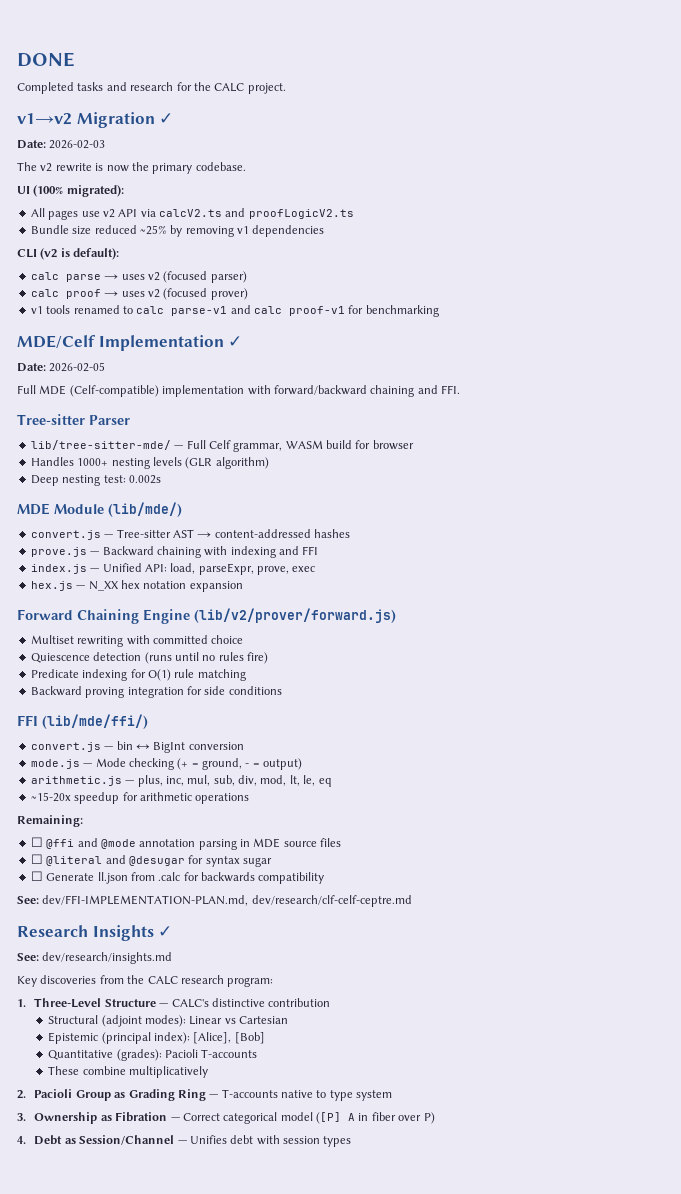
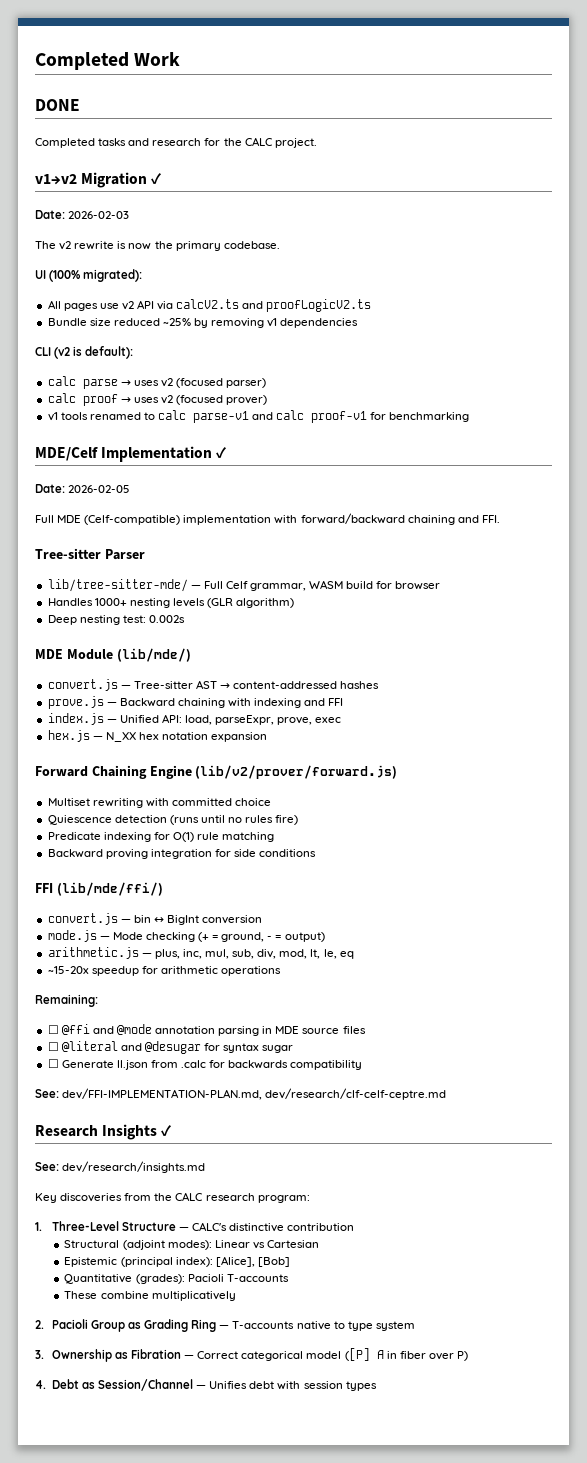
(17, 59) none -> [35,52,181,70] Completed Work //

